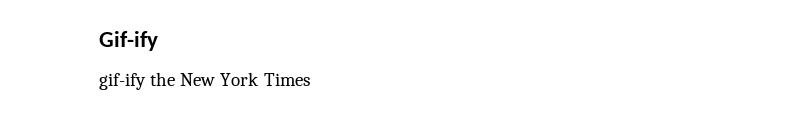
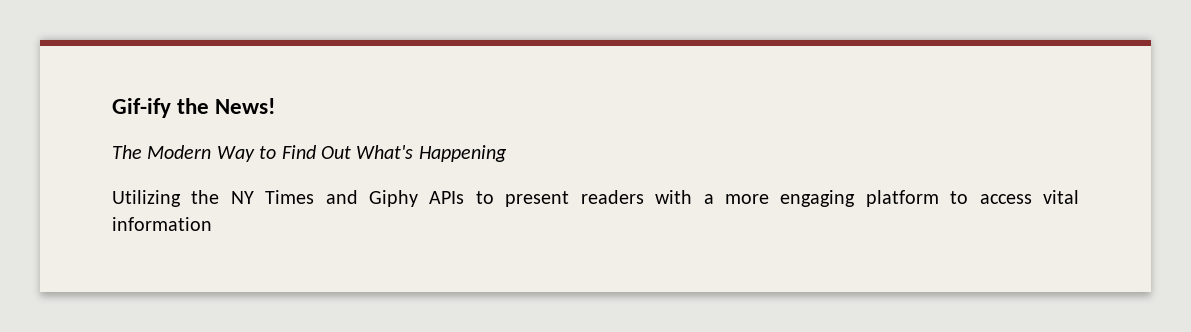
[99,72,310,90] // gif-ify the New York Times -> [177,98,276,114] [112,145,507,162] [112,190,1079,207] [112,217,212,231] the News! // The Modern Way to Find Out What's Happening // Utilizing the NY Times and Giphy APIs to present readers with a more engaging platform to access vital information

